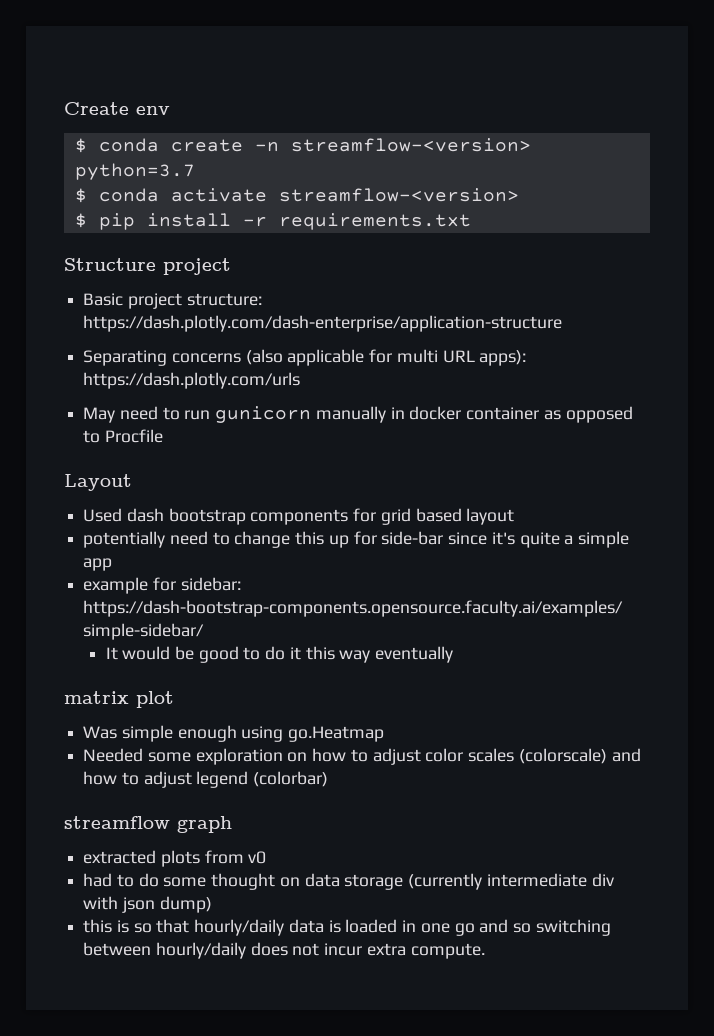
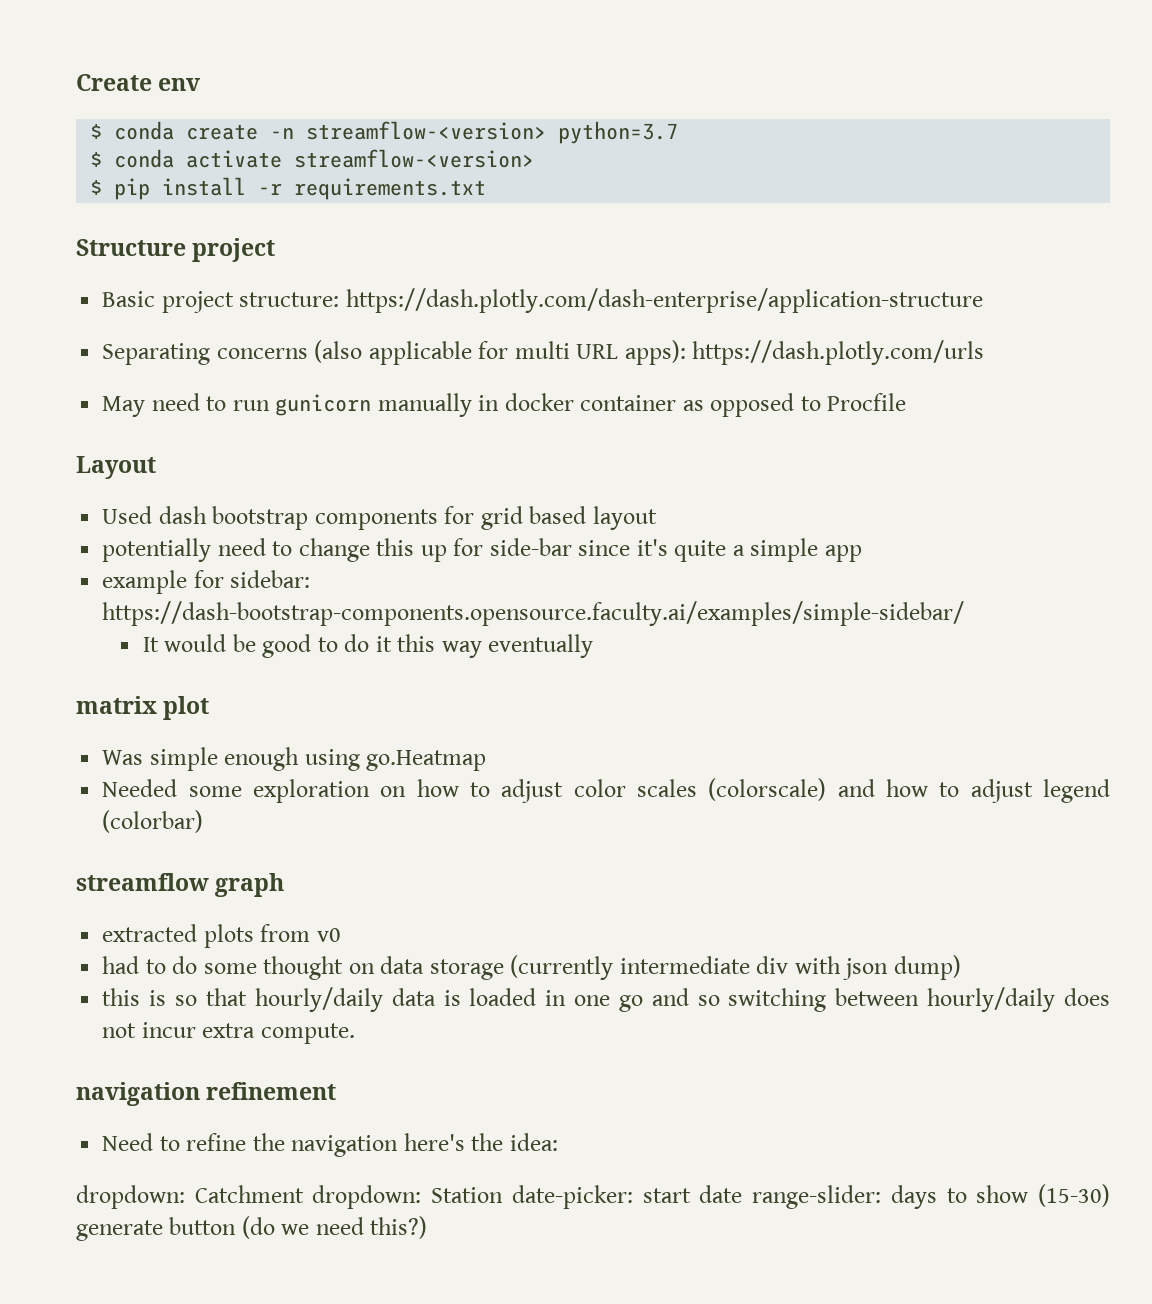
(485, 951) none -> [76,1082,337,1106] [102,1133,558,1157] [76,1184,1111,1209] [76,1216,428,1241] // navigation refinement // Need to refine the navigation here's the idea: // dropdown: Catchment dropdown: Station date-picker: start date range-slider: days to show (15-30) generate button (do we need this?)

